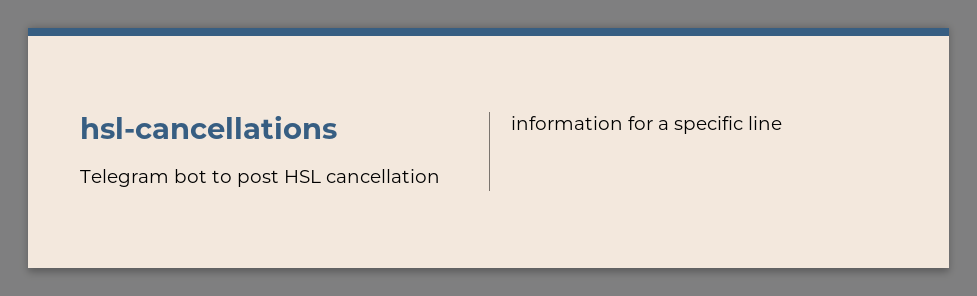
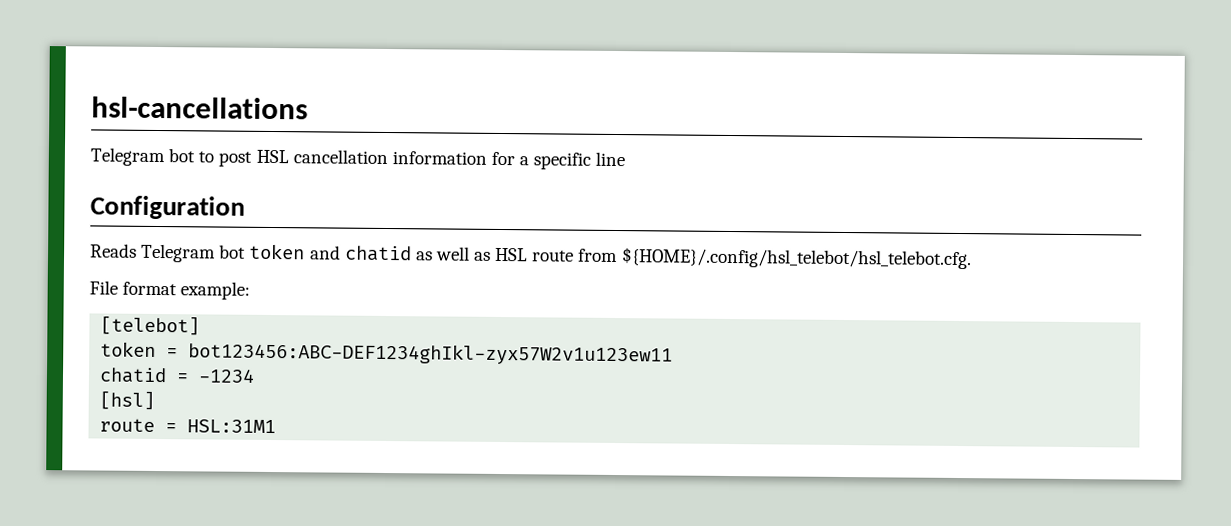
(782, 123) none -> [90,195,245,220] [90,243,972,270] [89,280,251,300] [100,315,201,336] [100,341,674,366] [99,367,256,384] [99,390,156,410] [99,418,277,434] // Configuration // Reads Telegram bot token and chatid as well as HSL route from ${HOME}/.config/hsl_telebot/hsl_telebot.cfg. // File format example: // [telebot] // token = bot123456:ABC-DEF1234ghIkl-zyx57W2v1u123ew11 // chatid = -1234 // [hsl] // route = HSL:31M1

